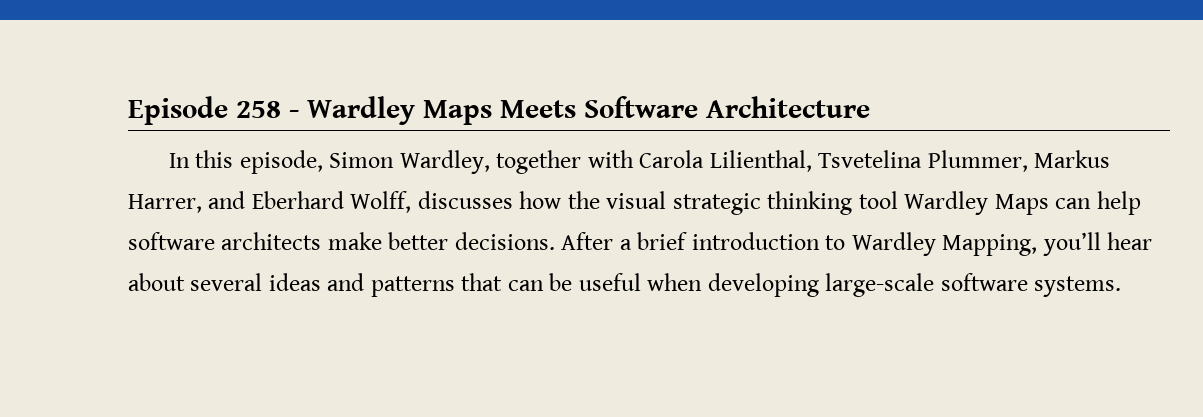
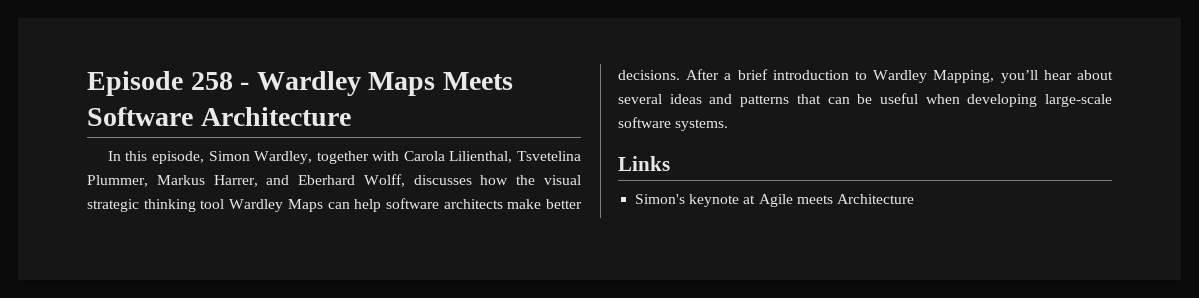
(1122, 286) none -> [618,156,670,171] [635,194,914,207] // Links // Simon's keynote at Agile meets Architecture

